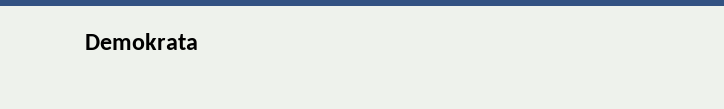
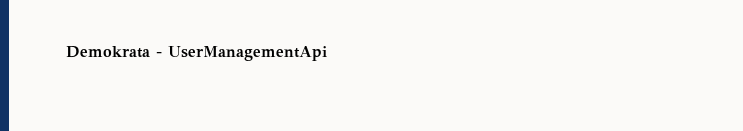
(198, 41) none -> [156,46,327,61] - UserManagementApi

